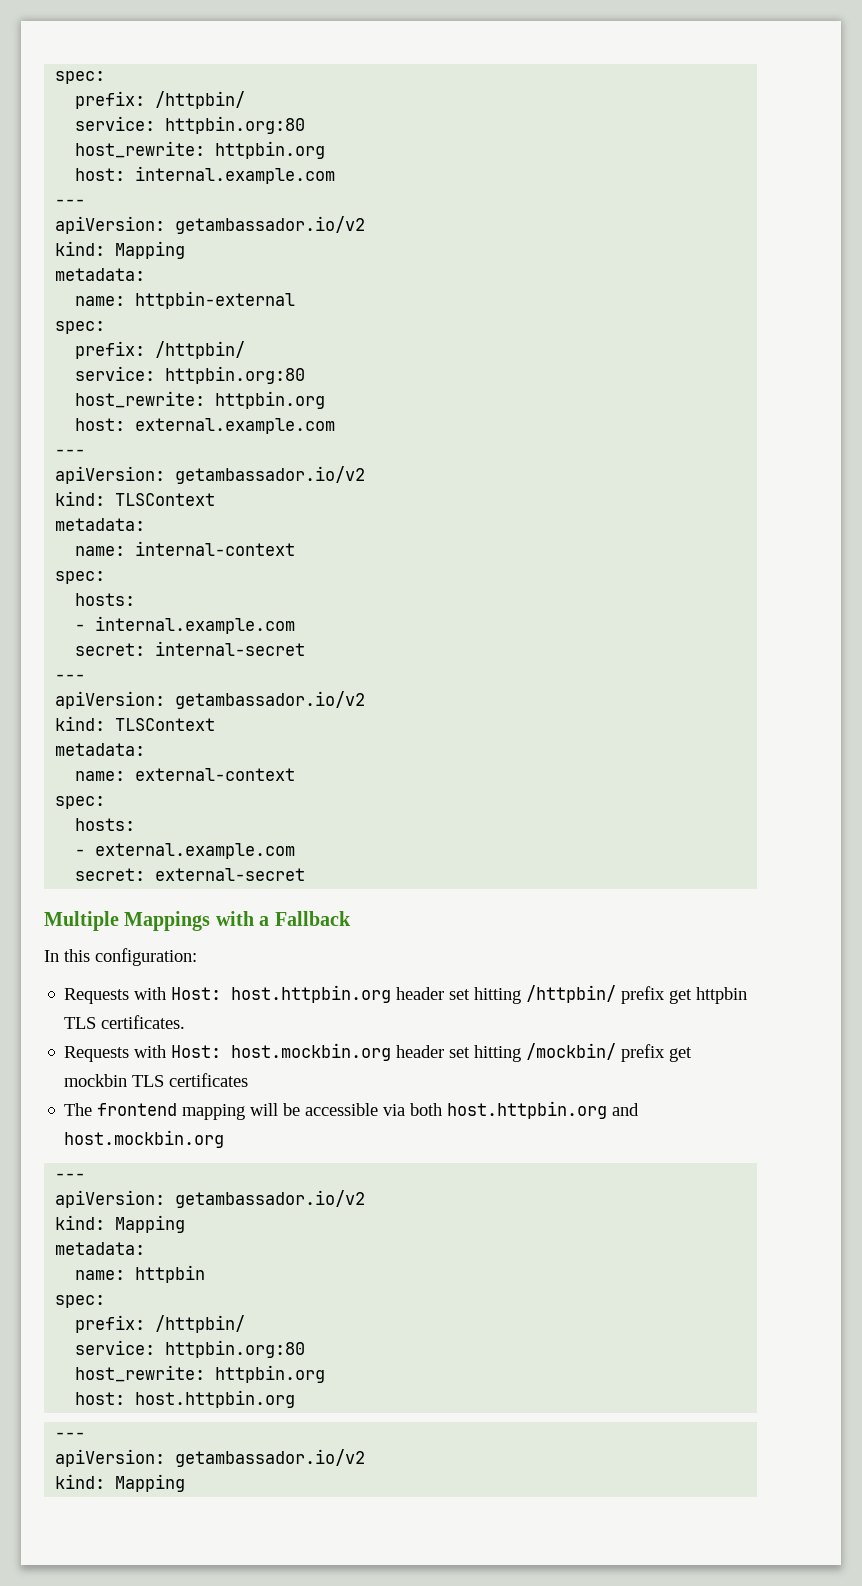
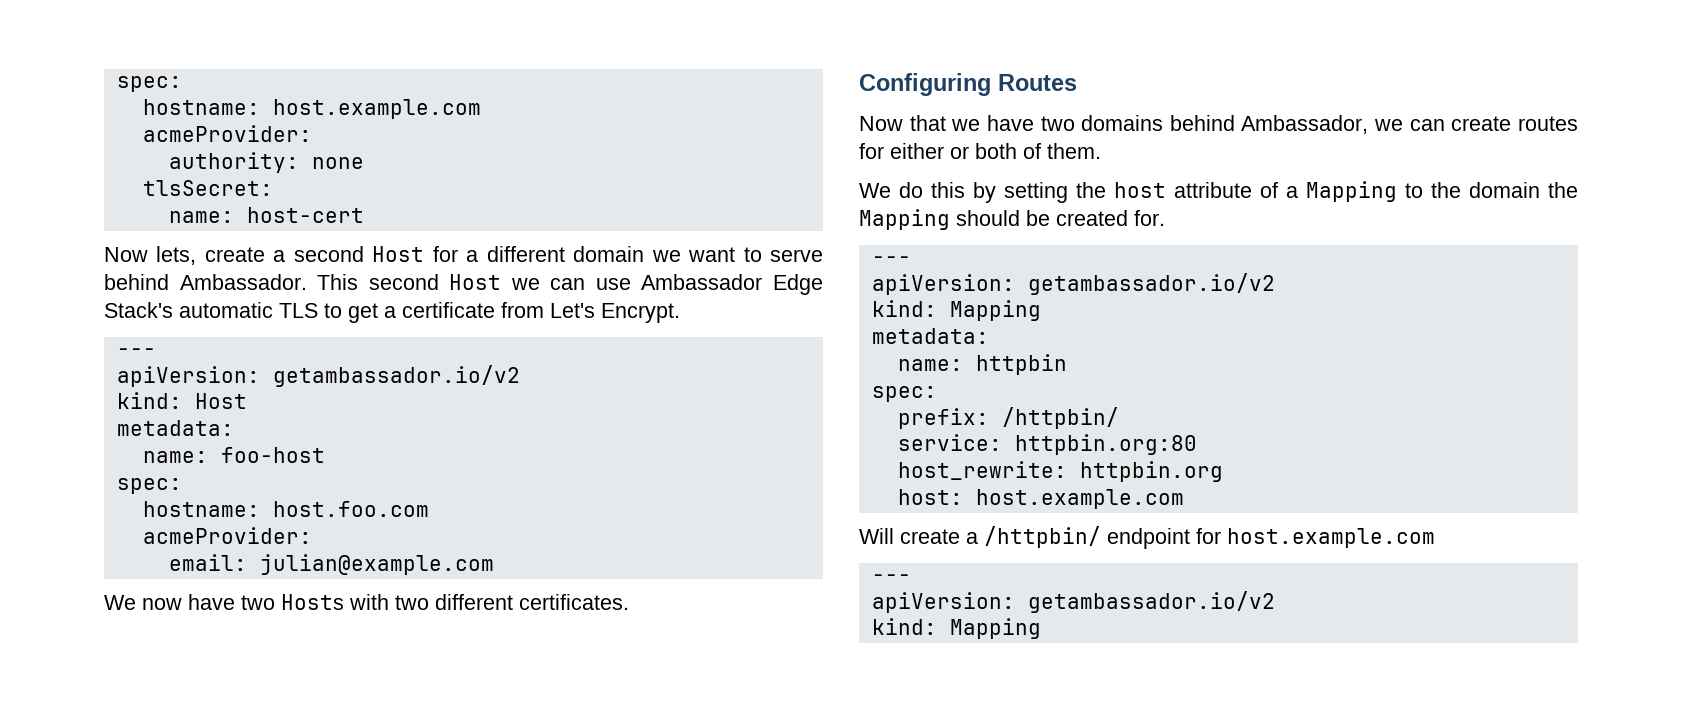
[55,71,106,84] [75,91,246,109] [75,116,306,134] [75,141,326,159] [75,166,336,184] [55,199,86,206] [55,216,366,234] [55,241,186,259] [55,268,146,281] [75,291,296,309] [55,321,106,334] [75,341,246,359] [75,366,306,384] [75,391,326,409] [75,418,336,434] [55,449,86,456] [55,466,366,484] [55,491,216,506] [55,518,146,531] [75,541,296,556] [55,571,106,584] [75,593,136,606] [75,616,296,634] [75,641,306,656] [55,674,86,681] [55,691,366,709] [55,716,216,731] [55,743,146,756] [75,768,296,781] [55,796,106,809] [75,818,136,831] [75,843,296,859] [75,868,306,881] [44,911,351,931] [44,948,197,966] [64,985,748,1004] [64,1015,186,1029] [64,1043,693,1062] [64,1073,249,1087] [64,1101,640,1120] [64,1130,225,1148] spec: // prefix: /httpbin/ // service: httpbin.org:80 // host_rewrite: httpbin.org // host: internal.example.com // --- // apiVersion: getambassador.io/v2 // kind: Mapping // metadata: // name: httpbin-external // spec: // prefix: /httpbin/ // service: httpbin.org:80 // host_rewrite: httpbin.org // host: external.example.com // --- // apiVersion: getambassador.io/v2 // kind: TLSContext // metadata: // name: internal-context // spec: // hosts: // - internal.example.com // secret: internal-secret // --- // apiVersion: getambassador.io/v2 // kind: TLSContext // metadata: // name: external-context // spec: // hosts: // - external.example.com // secret: external-secret // Multiple Mappings with a Fallback // In this configuration: // Requests with Host: host.httpbin.org header set hitting /httpbin/ prefix get httpbin TLS certificates. // Requests with Host: host.mockbin.org header set hitting /mockbin/ prefix get mockbin TLS certificates // The frontend mapping will be accessible via both host.httpbin.org and host.mockbin.org -> [116,76,182,92] [142,99,481,119] [142,125,312,142] [168,152,364,173] [142,180,273,196] [168,207,364,223] [104,246,823,265] [104,274,823,295] [104,302,680,323] [116,348,156,356] [116,365,520,387] [116,392,247,409] [116,420,234,436] [142,447,325,463] [116,478,182,494] [142,501,429,517] [142,527,312,544] [168,554,494,575] [104,594,629,610] [859,73,1077,96] [859,115,1578,134] [859,143,1101,159] [859,181,1578,203] [859,209,1165,230] spec: // hostname: host.example.com // acmeProvider: // authority: none // tlsSecret: // name: host-cert // Now lets, create a second Host for a different domain we want to serve behind Ambassador. This second Host we can use Ambassador Edge Stack's automatic TLS to get a certificate from Let's Encrypt. // --- // apiVersion: getambassador.io/v2 // kind: Host // metadata: // name: foo-host // spec: // hostname: host.foo.com // acmeProvider: // email: julian@example.com // We now have two Hosts with two different certificates. // Configuring Routes // Now that we have two domains behind Ambassador, we can create routes for either or both of them. // We do this by setting the host attribute of a Mapping to the domain the Mapping should be created for.
[135,1390,296,1408] host.httpbin.org -> [975,489,1184,509] [859,526,1435,549] host.example.com // Will create a /httpbin/ endpoint for host.example.com

